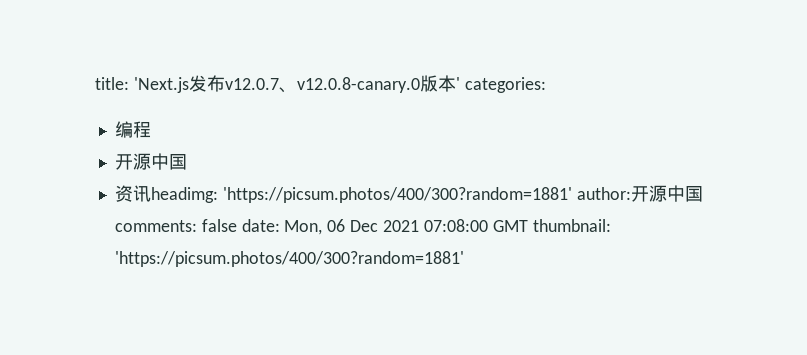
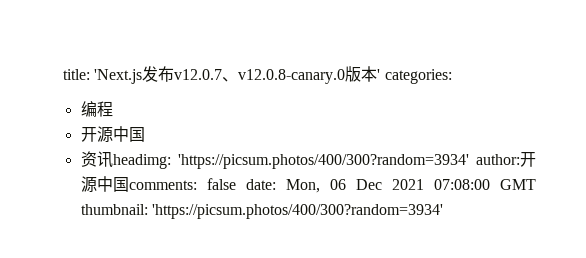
[222,187,572,203] 'https://picsum.photos/400/300?random=1881' -> [177,154,469,169] 'https://picsum.photos/400/300?random=3934'
[114,251,464,267] 'https://picsum.photos/400/300?random=1881' -> [151,204,443,219] 'https://picsum.photos/400/300?random=3934'

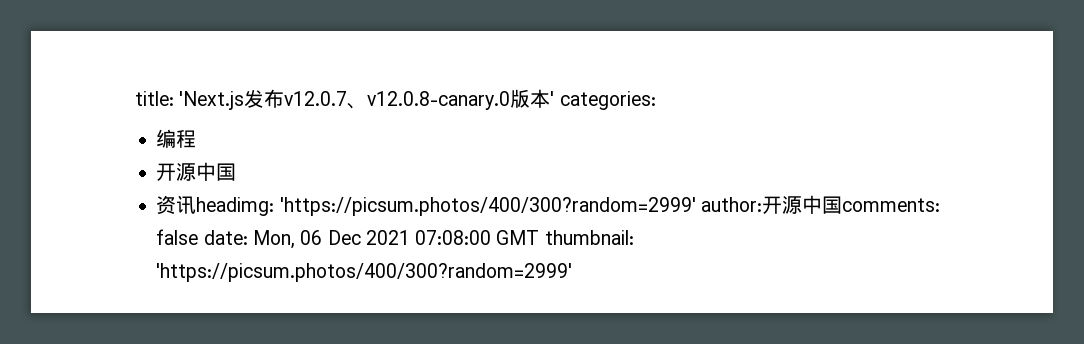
[177,154,469,169] 'https://picsum.photos/400/300?random=3934' -> [279,197,696,216] 'https://picsum.photos/400/300?random=2999'
[151,204,443,219] 'https://picsum.photos/400/300?random=3934' -> [156,263,573,282] 'https://picsum.photos/400/300?random=2999'

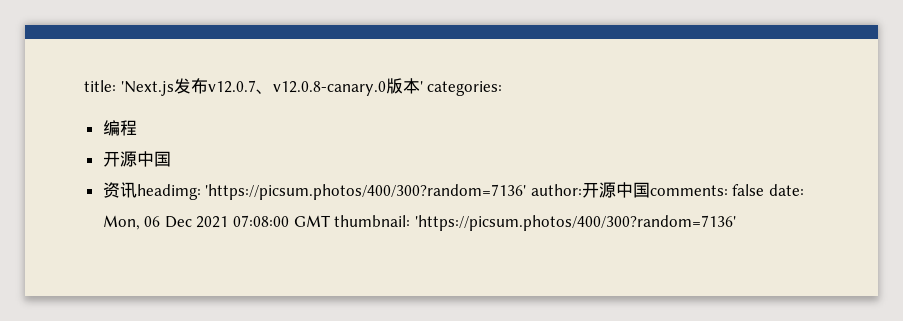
[279,197,696,216] 'https://picsum.photos/400/300?random=2999' -> [205,184,527,200] 'https://picsum.photos/400/300?random=7136'
[156,263,573,282] 'https://picsum.photos/400/300?random=2999' -> [414,215,736,231] 'https://picsum.photos/400/300?random=7136'

